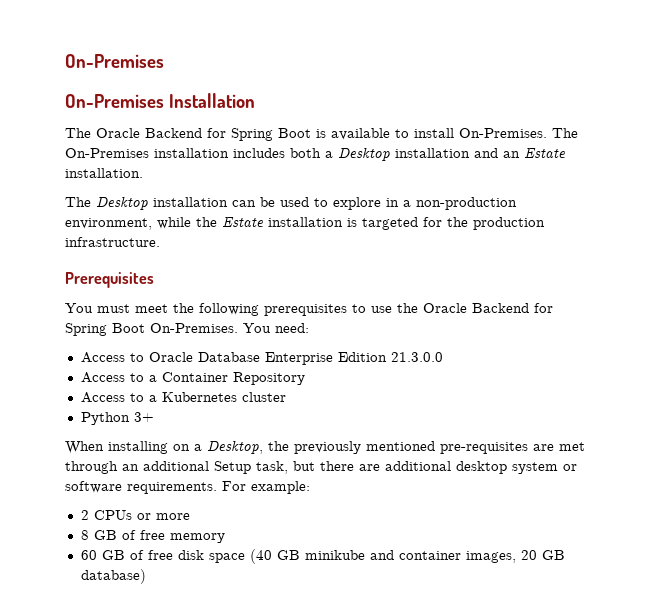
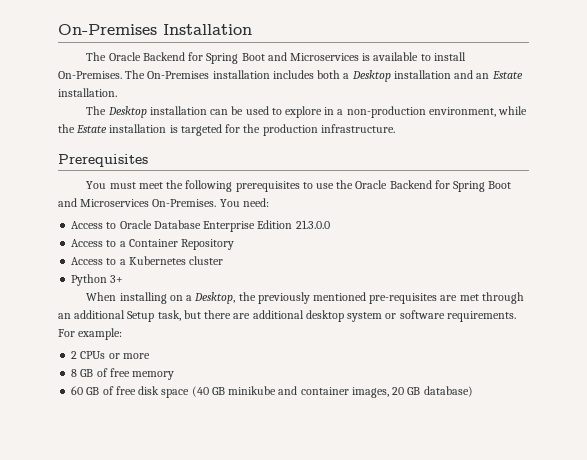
[65,54,164,68] [65,94,164,108] On-Premises // On-Premises -> [58,24,157,35] On-Premises
(311, 133) none -> [267,52,359,61] and Microservices
(145, 328) none -> [58,198,150,207] and Microservices

